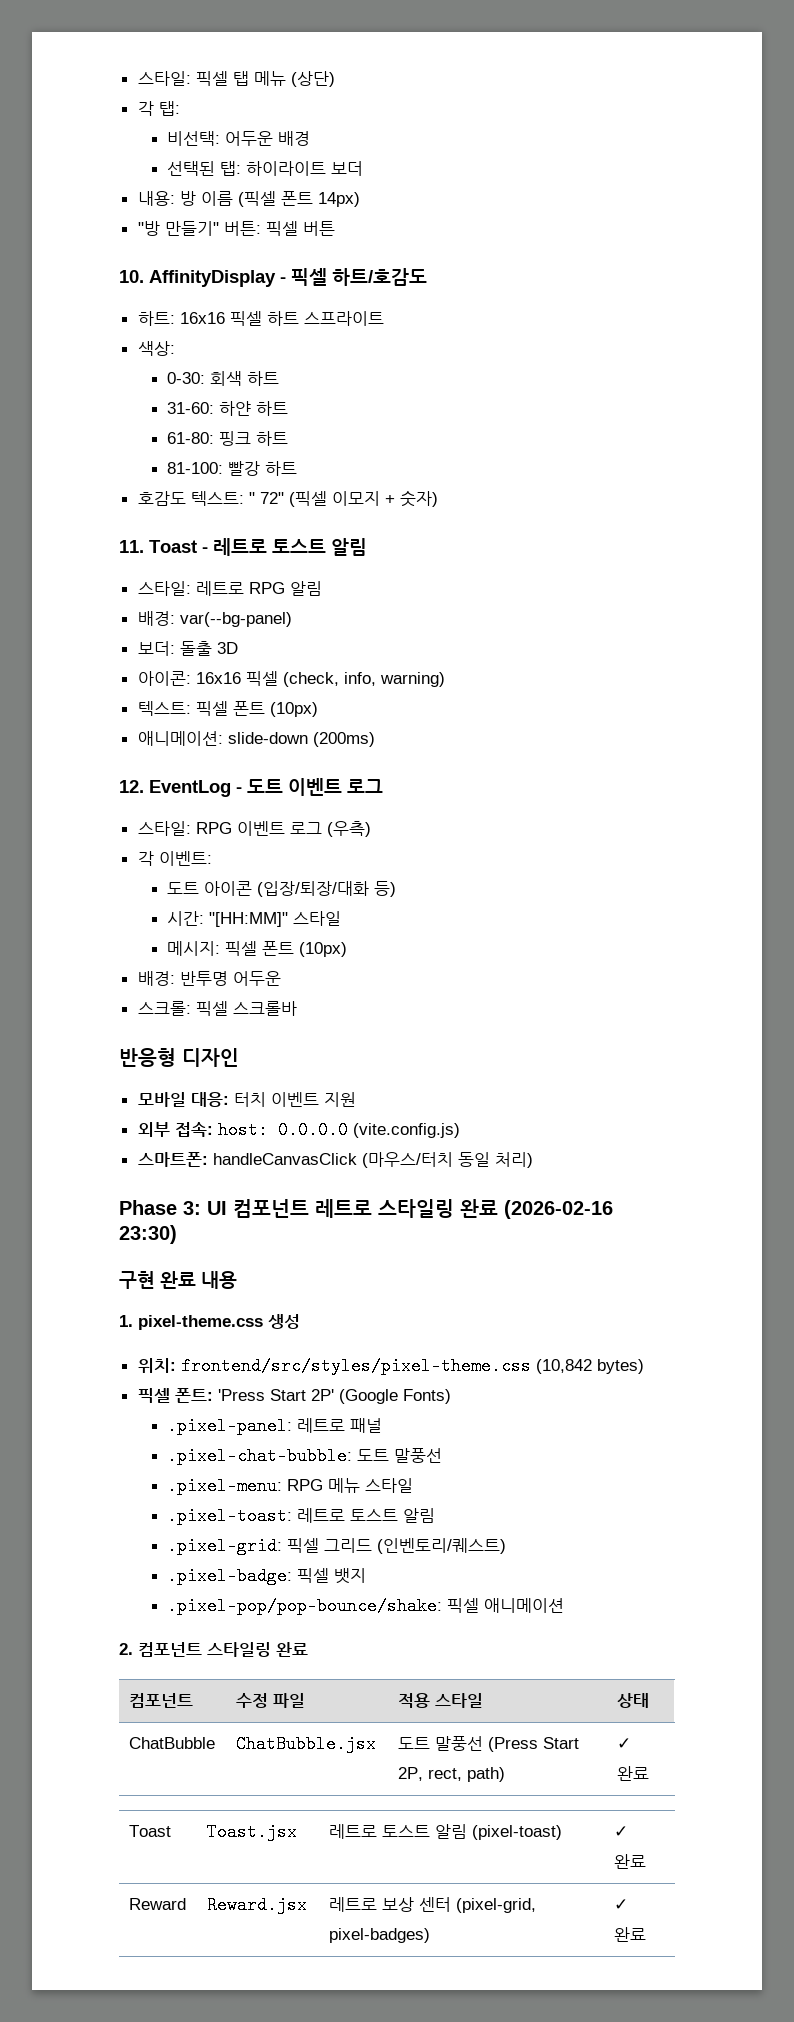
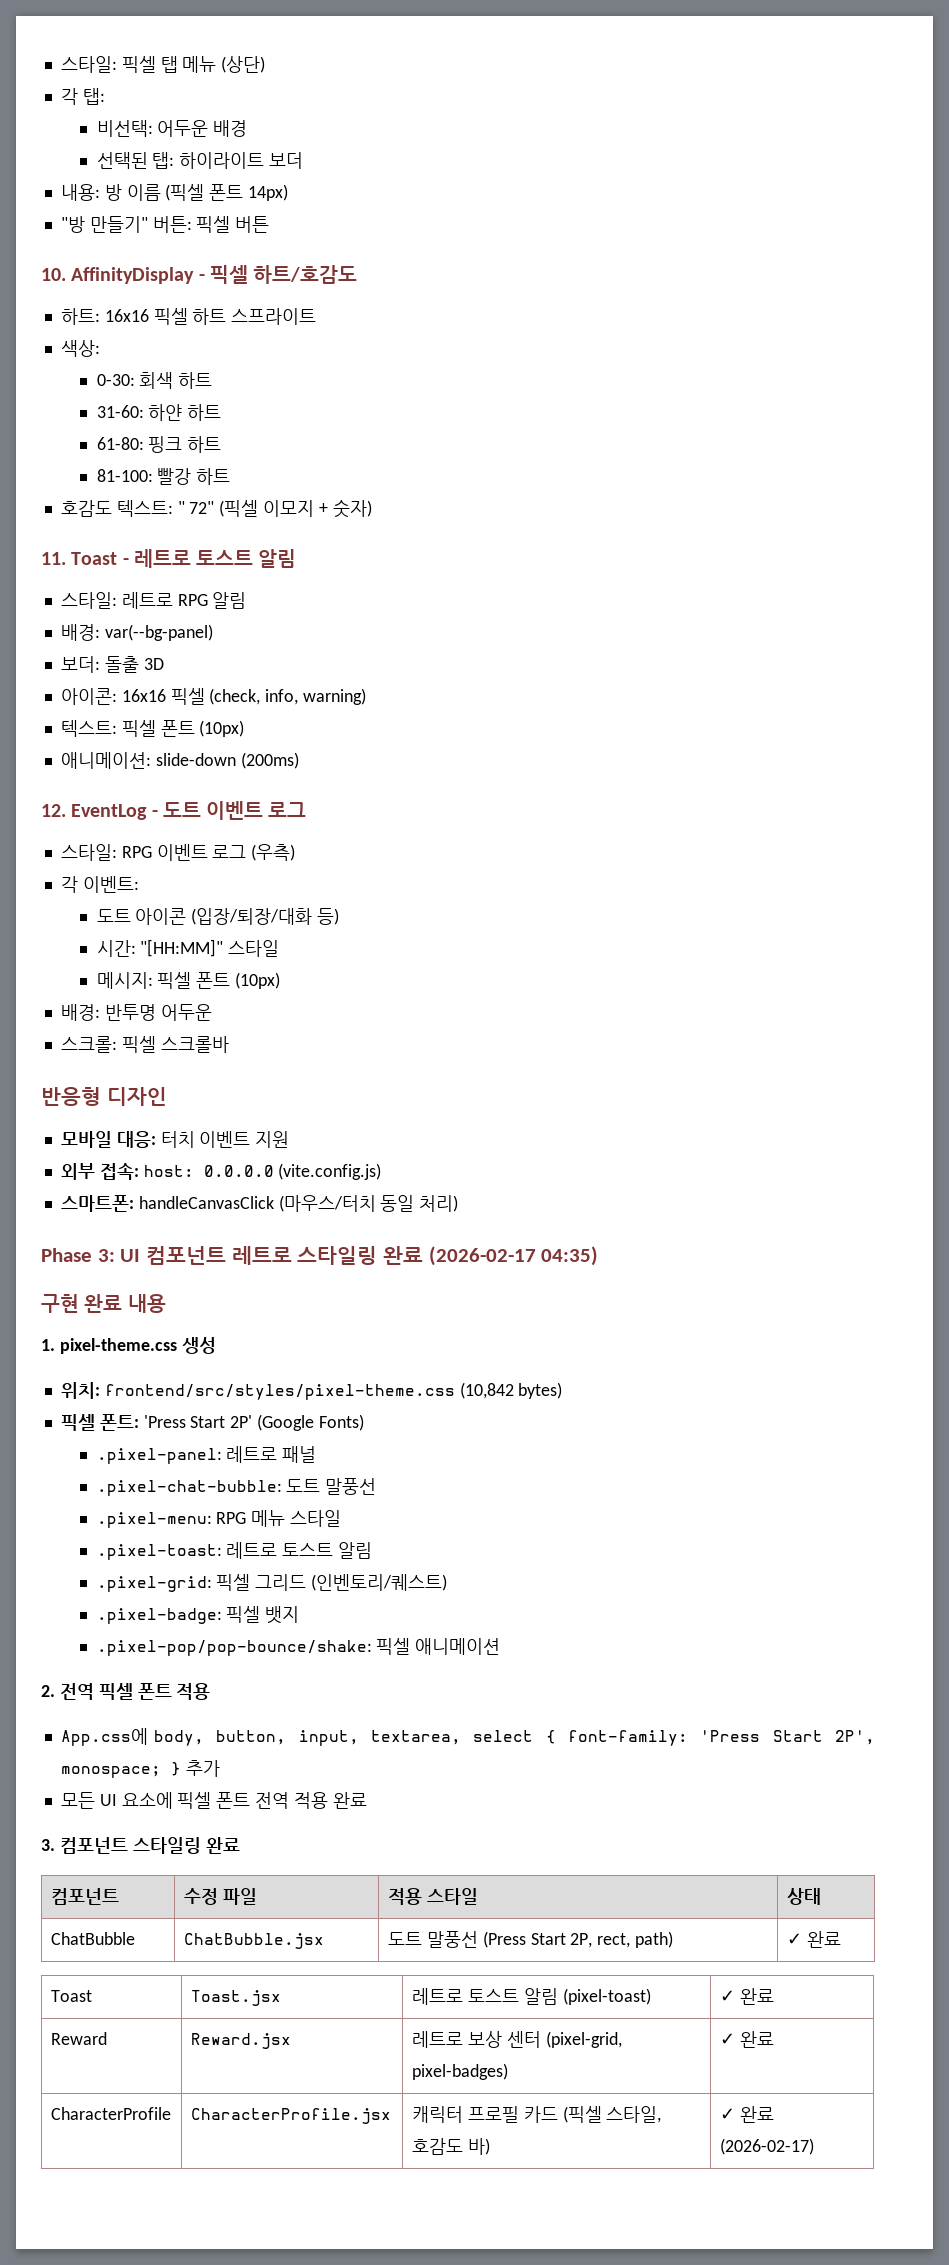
[504,1200,613,1219] [119,1225,177,1244] (2026-02-16 23:30) -> [428,1246,599,1266] (2026-02-17 04:35)
(133, 1649) none -> [59,1683,211,1700] [60,1728,876,1746] [60,1760,220,1778] [60,1792,367,1809] [41,1839,55,1851] 전역 픽셀 폰트 적용 // App.css에 body, button, input, textarea, select { font-family: 'Press Start 2P', monospace; } 추가 // 모든 UI 요소에 픽셀 폰트 전역 적용 완료 // 3.
(647, 1934) none -> [50,2107,171,2120] [190,2108,391,2124] [411,2106,662,2123] [411,2138,490,2155] [719,2106,774,2123] [719,2138,814,2155] // CharacterProfile | CharacterProfile.jsx | 캐릭터 프로필 카드 (픽셀 스타일, 호감도 바) | ✓ 완료 (2026-02-17)

